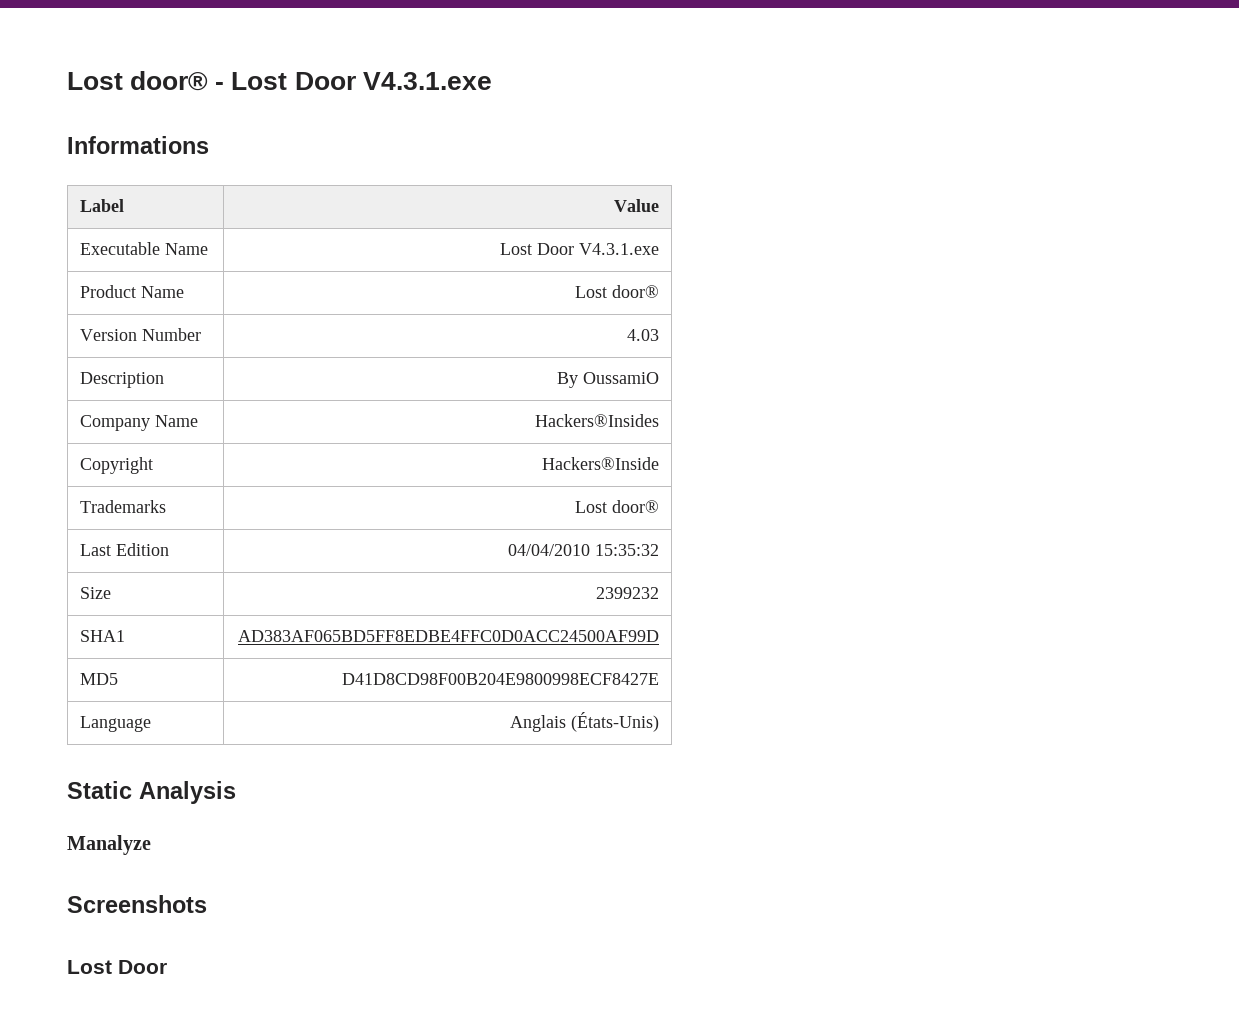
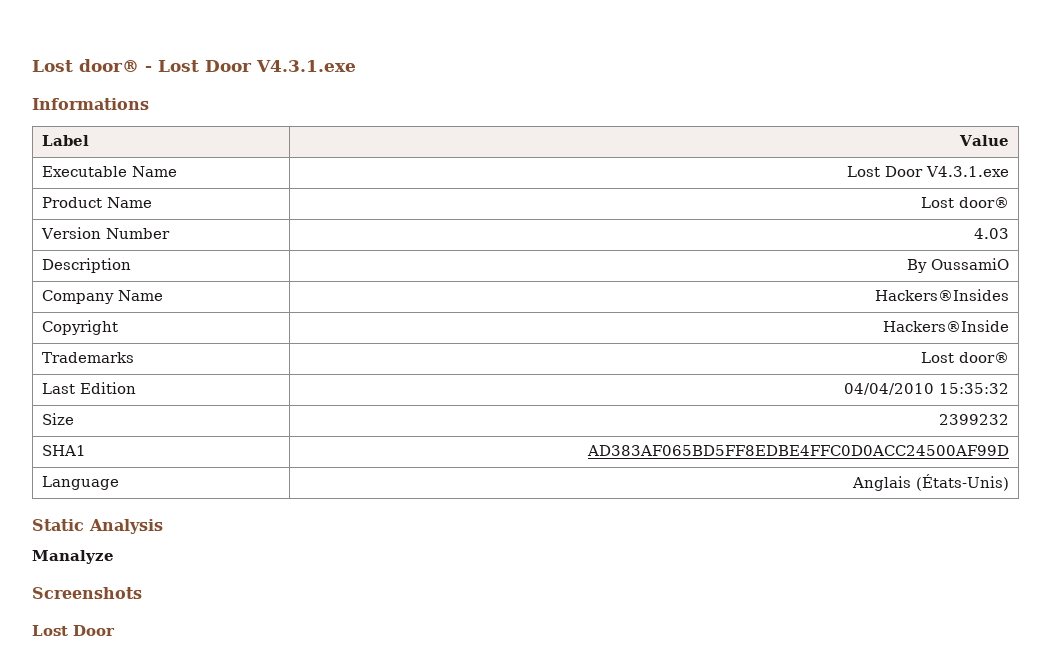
[80,673,119,685] [341,673,659,685] // MD5 | D41D8CD98F00B204E9800998ECF8427E -> (1010, 450) none

